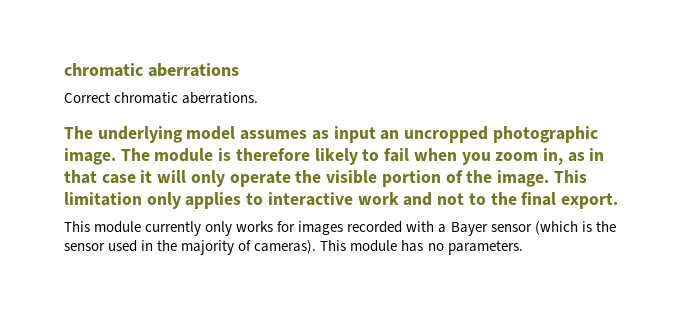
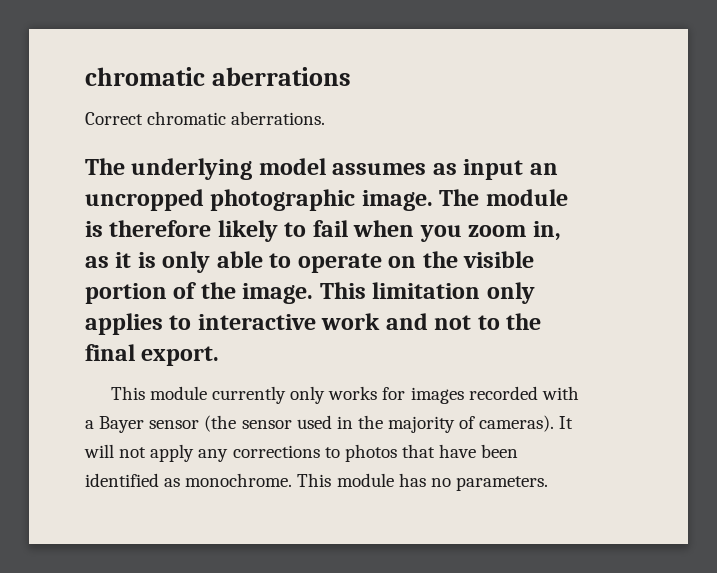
[589,148,605,161] [64,170,291,187] in that case it will only operate -> [115,251,417,273] it is only able to operate on
[534,221,616,235] (which is the -> [204,415,237,432] (the
(317, 247) none -> [559,416,574,429] [84,444,519,462] [85,473,293,487] It will not apply any corrections to photos that have been identified as monochrome.

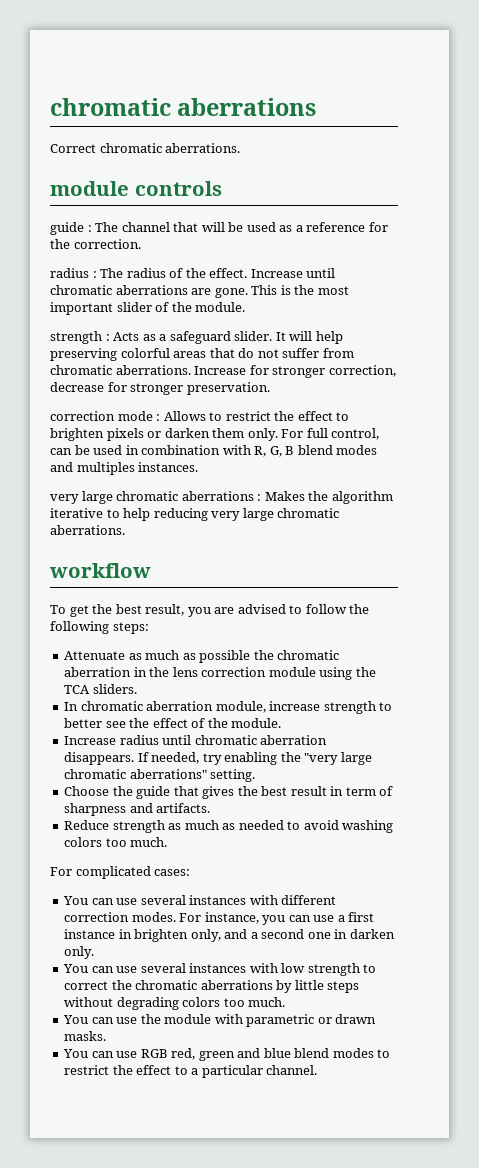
[85,158,558,180] [85,189,568,211] [85,220,561,242] [85,251,535,273] [85,282,535,304] [85,313,542,335] [85,344,220,366] [110,386,579,404] [85,415,574,433] [84,444,519,462] [85,473,548,491] The underlying model assumes as input an uncropped photographic image. The module is therefore likely to fail when you zoom in, as it is only able to operate on the visible portion of the image. This limitation only applies to interactive work and not to the final export. // This module currently only works for images recorded with a Bayer sensor (the sensor used in the majority of cameras). It will not apply any corrections to photos that have been identified as monochrome. This module has no parameters. -> [50,181,222,196] [50,222,388,235] [50,239,141,249] [50,268,336,278] [50,285,349,298] [50,302,246,315] [50,331,343,344] [50,348,354,361] [50,365,396,378] [50,382,270,395] [50,411,350,421] [50,428,380,441] [50,445,378,457] [50,462,199,475] [50,491,393,504] [50,508,340,521] [50,525,125,535] [49,563,151,578] [50,604,370,617] [50,621,149,634] [64,650,340,663] [64,667,376,680] [64,684,137,694] [64,701,393,714] [64,718,282,728] [64,735,328,745] [64,752,372,765] [64,769,256,782] [64,786,394,799] [64,803,211,816] [64,820,394,833] [64,837,168,847] [50,866,191,879] [63,895,337,905] [64,912,375,925] [64,929,395,942] [64,946,95,959] [63,963,377,976] [64,980,360,993] [64,997,286,1010] [63,1014,377,1027] [64,1031,107,1041] [63,1048,391,1061] [64,1065,318,1078] module controls // guide : The channel that will be used as a reference for the correction. // radius : The radius of the effect. Increase until chromatic aberrations are gone. This is the most important slider of the module. // strength : Acts as a safeguard slider. It will help preserving colorful areas that do not suffer from chromatic aberrations. Increase for stronger correction, decrease for stronger preservation. // correction mode : Allows to restrict the effect to brighten pixels or darken them only. For full control, can be used in combination with R, G, B blend modes and multiples instances. // very large chromatic aberrations : Makes the algorithm iterative to help reducing very large chromatic aberrations. // workflow // To get the best result, you are advised to follow the following steps: // Attenuate as much as possible the chromatic aberration in the lens correction module using the TCA sliders. // In chromatic aberration module, increase strength to better see the effect of the module. // Increase radius until chromatic aberration disappears. If needed, try enabling the "very large chromatic aberrations" setting. // Choose the guide that gives the best result in term of sharpness and artifacts. // Reduce strength as much as needed to avoid washing colors too much. // For complicated cases: // You can use several instances with different correction modes. For instance, you can use a first instance in brighten only, and a second one in darken only. // You can use several instances with low strength to correct the chromatic aberrations by little steps without degrading colors too much. // You can use the module with parametric or drawn masks. // You can use RGB red, green and blue blend modes to restrict the effect to a particular channel.

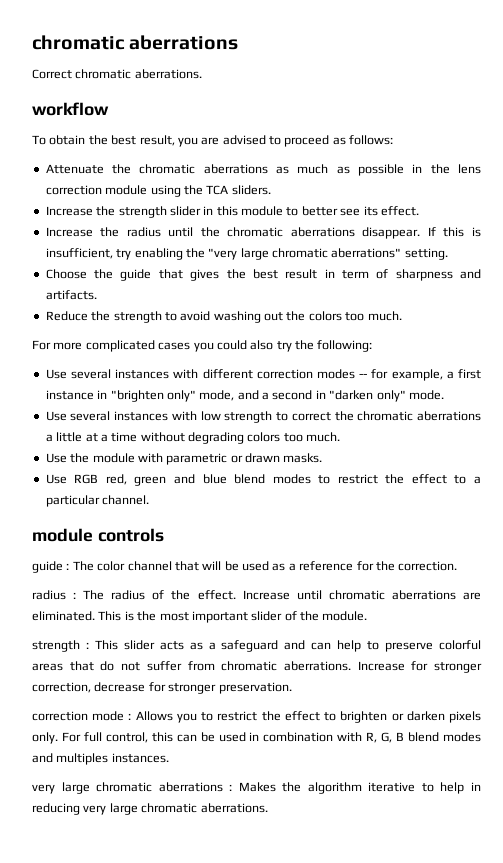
(241, 148) none -> [32,102,109,116] [32,135,394,147] [45,164,481,176] [45,185,271,197] [45,206,419,218] [45,227,481,239] [45,248,448,260] [45,269,482,281] [45,290,97,300] [45,311,402,323] [32,340,373,352] [45,369,481,381] [45,390,444,402] [45,411,482,423] [45,432,341,444] [45,453,323,465] [45,474,482,486] [45,495,150,507] // workflow // To obtain the best result, you are advised to proceed as follows: // Attenuate the chromatic aberrations as much as possible in the lens correction module using the TCA sliders. // Increase the strength slider in this module to better see its effect. // Increase the radius until the chromatic aberrations disappear. If this is insufficient, try enabling the "very large chromatic aberrations" setting. // Choose the guide that gives the best result in term of sharpness and artifacts. // Reduce the strength to avoid washing out the colors too much. // For more complicated cases you could also try the following: // Use several instances with different correction modes -- for example, a first instance in "brighten only" mode, and a second in "darken only" mode. // Use several instances with low strength to correct the chromatic aberrations a little at a time without degrading colors too much. // Use the module with parametric or drawn masks. // Use RGB red, green and blue blend modes to restrict the effect to a particular channel.
(119, 227) none -> [97,561,126,571] color
[214,288,248,298] gone. -> [32,611,95,621] eliminated.
[113,331,343,344] [50,348,117,361] Acts as a safeguard slider. It will help preserving -> [94,640,434,652] This slider acts as a safeguard and can help to preserve
(206, 416) none -> [176,713,197,723] you
[106,428,144,441] pixels -> (388, 717) none
[212,428,245,438] them -> [448,711,481,723] pixels
(380, 434) none -> [151,732,173,742] this
(151, 514) none -> [471,782,482,791] in
[49,563,151,578] [50,604,370,617] [50,621,149,634] [64,650,340,663] [64,667,376,680] [64,684,137,694] [64,701,393,714] [64,718,282,728] [64,735,328,745] [64,752,372,765] [64,769,256,782] [64,786,394,799] [64,803,211,816] [64,820,394,833] [64,837,168,847] [50,866,191,879] [63,895,337,905] [64,912,375,925] [64,929,395,942] [64,946,95,959] [63,963,377,976] [64,980,360,993] [64,997,286,1010] [63,1014,377,1027] [64,1031,107,1041] [63,1048,391,1061] [64,1065,318,1078] // workflow // To get the best result, you are advised to follow the following steps: // Attenuate as much as possible the chromatic aberration in the lens correction module using the TCA sliders. // In chromatic aberration module, increase strength to better see the effect of the module. // Increase radius until chromatic aberration disappears. If needed, try enabling the "very large chromatic aberrations" setting. // Choose the guide that gives the best result in term of sharpness and artifacts. // Reduce strength as much as needed to avoid washing colors too much. // For complicated cases: // You can use several instances with different correction modes. For instance, you can use a first instance in brighten only, and a second one in darken only. // You can use several instances with low strength to correct the chromatic aberrations by little steps without degrading colors too much. // You can use the module with parametric or drawn masks. // You can use RGB red, green and blue blend modes to restrict the effect to a particular channel. -> (268, 808) none

